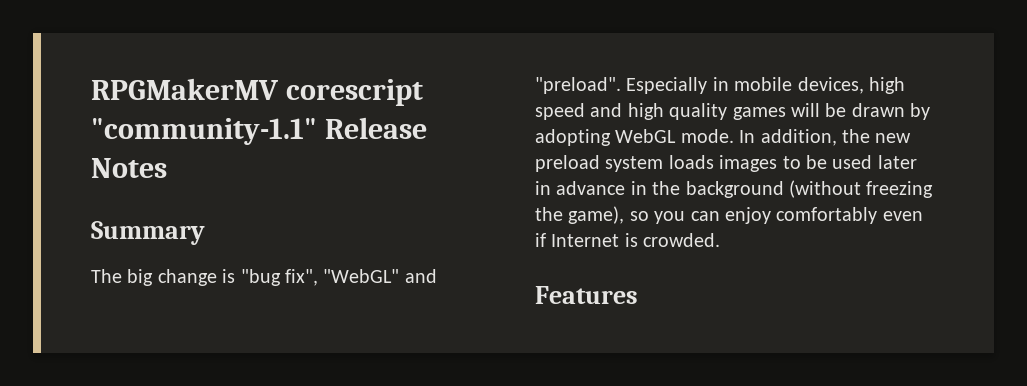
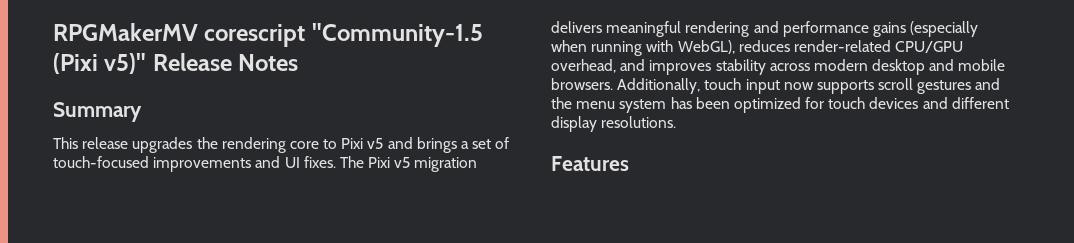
[91,118,317,145] "community-1.1" -> [311,23,483,47] [53,53,147,74] "Community-1.5 (Pixi v5)"
[91,269,437,286] [535,77,905,94] [535,103,931,120] [535,129,912,146] [535,155,917,172] [535,180,934,198] [535,206,923,224] [535,233,721,247] The big change is "bug fix", "WebGL" and "preload". Especially in mobile devices, high speed and high quality games will be drawn by adopting WebGL mode. In addition, the new preload system loads images to be used later in advance in the background (without freezing the game), so you can enjoy comfortably even if Internet is crowded. -> [53,137,510,153] [53,156,478,172] [551,21,979,37] [551,40,964,56] [551,59,1006,75] [551,78,1001,94] [551,97,1009,113] [551,116,677,132] This release upgrades the rendering core to Pixi v5 and brings a set of touch-focused improvements and UI fixes. The Pixi v5 migration delivers meaningful rendering and performance gains (especially when running with WebGL), reduces render-related CPU/GPU overhead, and improves stability across modern desktop and mobile browsers. Additionally, touch input now supports scroll gestures and the menu system has been optimized for touch devices and different display resolutions.

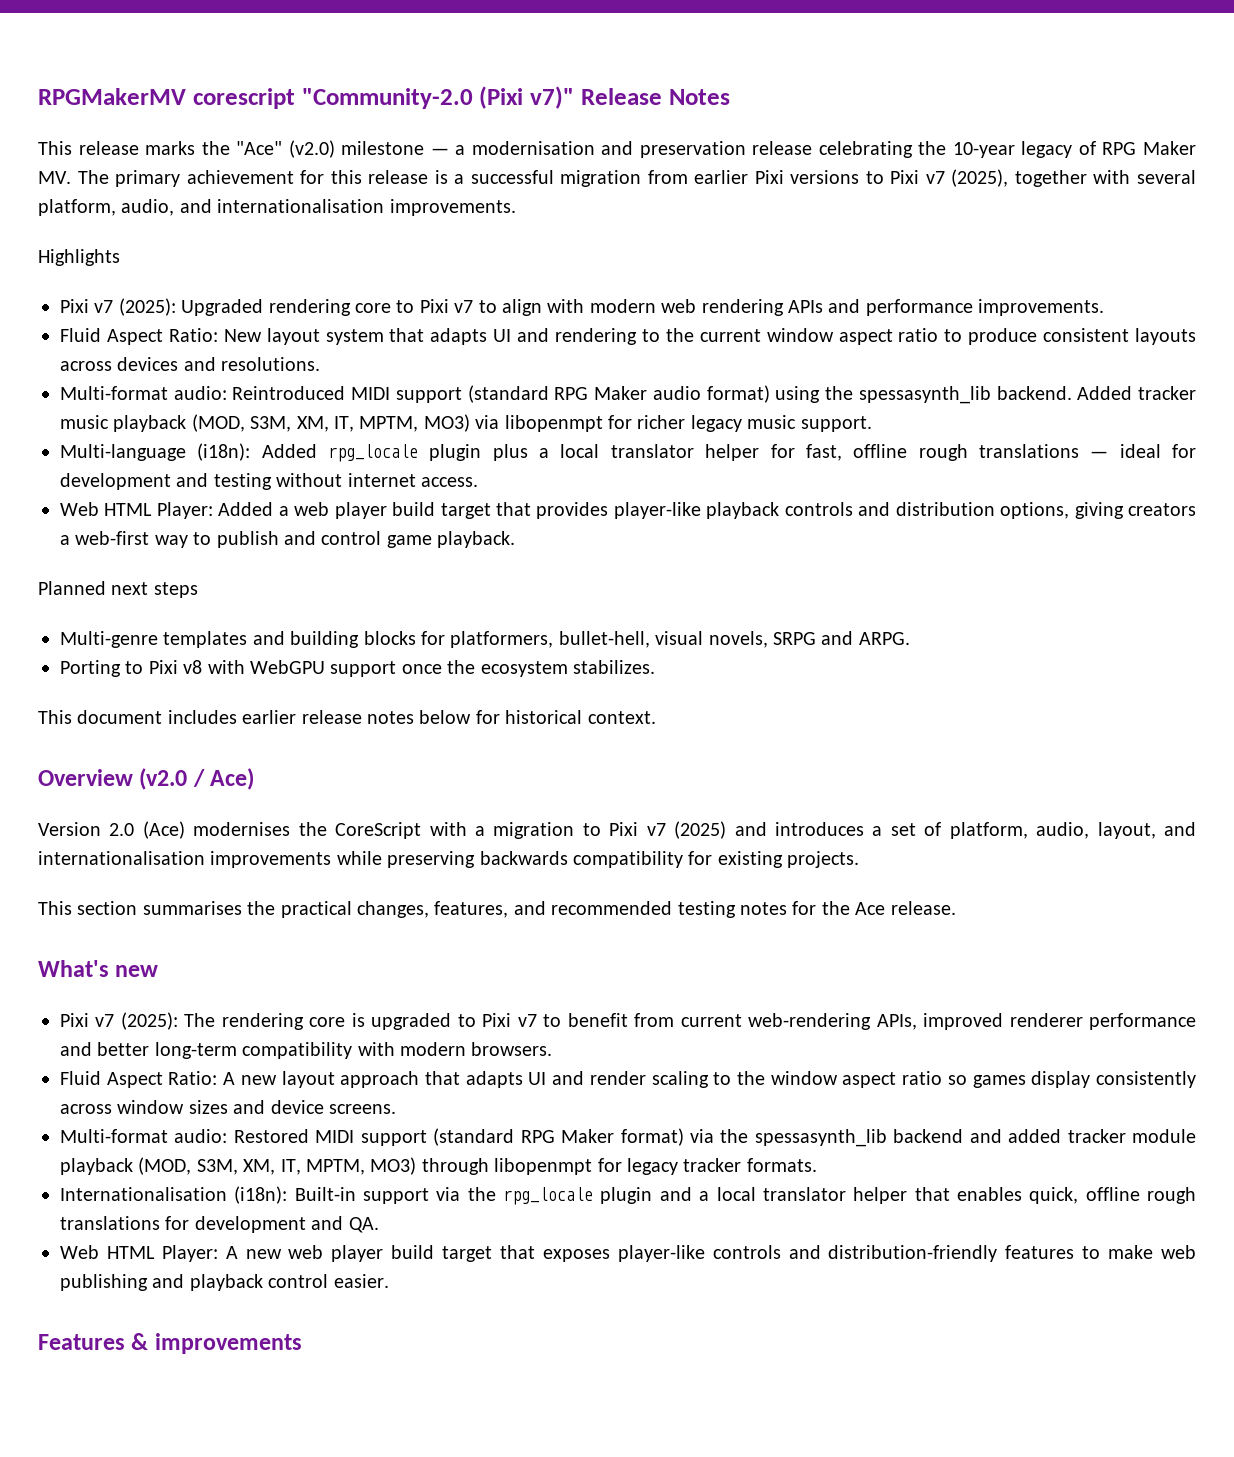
[311,23,483,47] [53,53,147,74] "Community-1.5 (Pixi v5)" -> [301,86,574,109] "Community-2.0 (Pixi v7)"
[53,102,142,122] // Summary -> (730, 97) none
[132,137,510,153] [53,156,478,172] [551,21,979,37] [551,40,964,56] [551,59,1006,75] [551,78,1001,94] [551,97,1009,113] [551,116,677,132] upgrades the rendering core to Pixi v5 and brings a set of touch-focused improvements and UI fixes. The Pixi v5 migration delivers meaningful rendering and performance gains (especially when running with WebGL), reduces render-related CPU/GPU overhead, and improves stability across modern desktop and mobile browsers. Additionally, touch input now supports scroll gestures and the menu system has been optimized for touch devices and different display resolutions. -> [145,140,1196,158] [38,169,1196,187] [38,199,516,216] [38,249,120,266] [60,298,1105,316] [60,328,1196,345] [60,357,321,371] [60,385,1196,404] [60,414,872,432] [60,443,1196,462] [60,473,478,490] [60,502,1196,519] [60,531,516,548] [38,581,198,598] [60,631,910,648] [60,660,655,677] [38,710,656,724] [38,768,255,790] [38,821,1196,839] [38,851,860,868] [38,901,956,918] [38,960,159,977] [60,1012,1196,1030] [60,1042,553,1059] [60,1071,1196,1088] [60,1100,396,1114] [60,1128,1196,1147] [60,1157,817,1175] [60,1186,1196,1205] [60,1216,379,1233] [60,1245,1197,1262] [60,1274,389,1291] marks the "Ace" (v2.0) milestone — a modernisation and preservation release celebrating the 10-year legacy of RPG Maker MV. The primary achievement for this release is a successful migration from earlier Pixi versions to Pixi v7 (2025), together with several platform, audio, and internationalisation improvements. // Highlights // Pixi v7 (2025): Upgraded rendering core to Pixi v7 to align with modern web rendering APIs and performance improvements. // Fluid Aspect Ratio: New layout system that adapts UI and rendering to the current window aspect ratio to produce consistent layouts across devices and resolutions. // Multi-format audio: Reintroduced MIDI support (standard RPG Maker audio format) using the spessasynth_lib backend. Added tracker music playback (MOD, S3M, XM, IT, MPTM, MO3) via libopenmpt for richer legacy music support. // Multi-language (i18n): Added rpg_locale plugin plus a local translator helper for fast, offline rough translations — ideal for development and testing without internet access. // Web HTML Player: Added a web player build target that provides player-like playback controls and distribution options, giving creators a web-first way to publish and control game playback. // Planned next steps // Multi-genre templates and building blocks for platformers, bullet-hell, visual novels, SRPG and ARPG. // Porting to Pixi v8 with WebGPU support once the ecosystem stabilizes. // This document includes earlier release notes below for historical context. // Overview (v2.0 / Ace) // Version 2.0 (Ace) modernises the CoreScript with a migration to Pixi v7 (2025) and introduces a set of platform, audio, layout, and internationalisation improvements while preserving backwards compatibility for existing projects. // This section summarises the practical changes, features, and recommended testing notes for the Ace release. // What's new // Pixi v7 (2025): The rendering core is upgraded to Pixi v7 to benefit from current web-rendering APIs, improved renderer performance and better long-term compatibility with modern browsers. // Fluid Aspect Ratio: A new layout approach that adapts UI and render scaling to the window aspect ratio so games display consistently across window sizes and device screens. // Multi-format audio: Restored MIDI support (standard RPG Maker format) via the spessasynth_lib backend and added tracker module playback (MOD, S3M, XM, IT, MPTM, MO3) through libopenmpt for legacy tracker formats. // Internationalisation (i18n): Built-in support via the rpg_locale plugin and a local translator helper that enables quick, offline rough translations for development and QA. // Web HTML Player: A new web player build target that exposes player-like controls and distribution-friendly features to make web publishing and playback control easier.
(629, 163) none -> [131,1333,302,1354] & improvements

